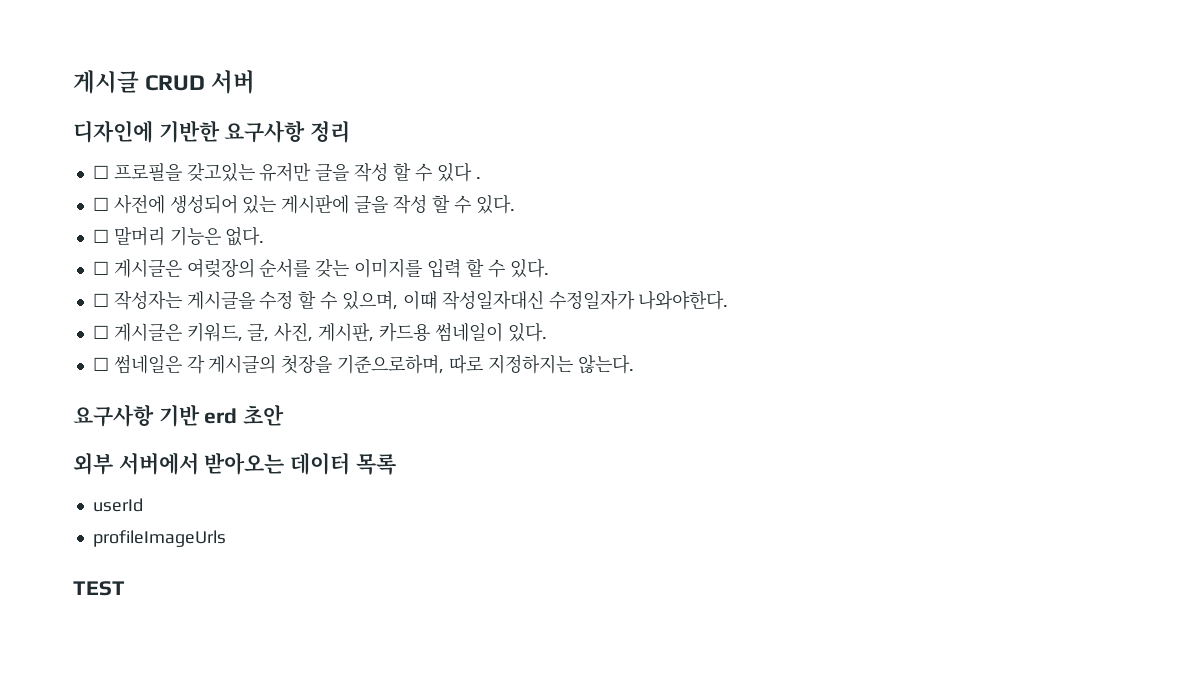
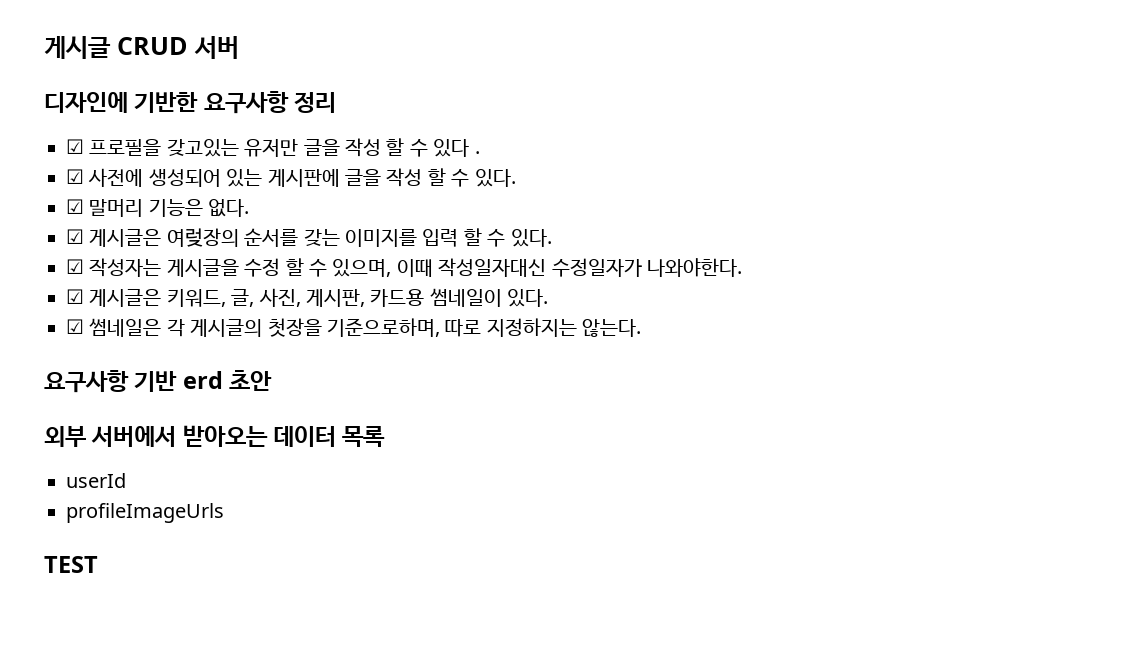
[92,165,109,179] ☐ -> [66,139,84,154] ☑
[92,197,109,211] ☐ -> [66,169,84,184] ☑
[92,229,109,243] ☐ -> [66,199,84,214] ☑
[92,261,109,275] ☐ -> [66,229,84,244] ☑
[92,293,109,307] ☐ -> [66,259,84,274] ☑
[92,325,109,339] ☐ -> [66,289,84,304] ☑
[92,357,109,371] ☐ -> [66,319,84,334] ☑

